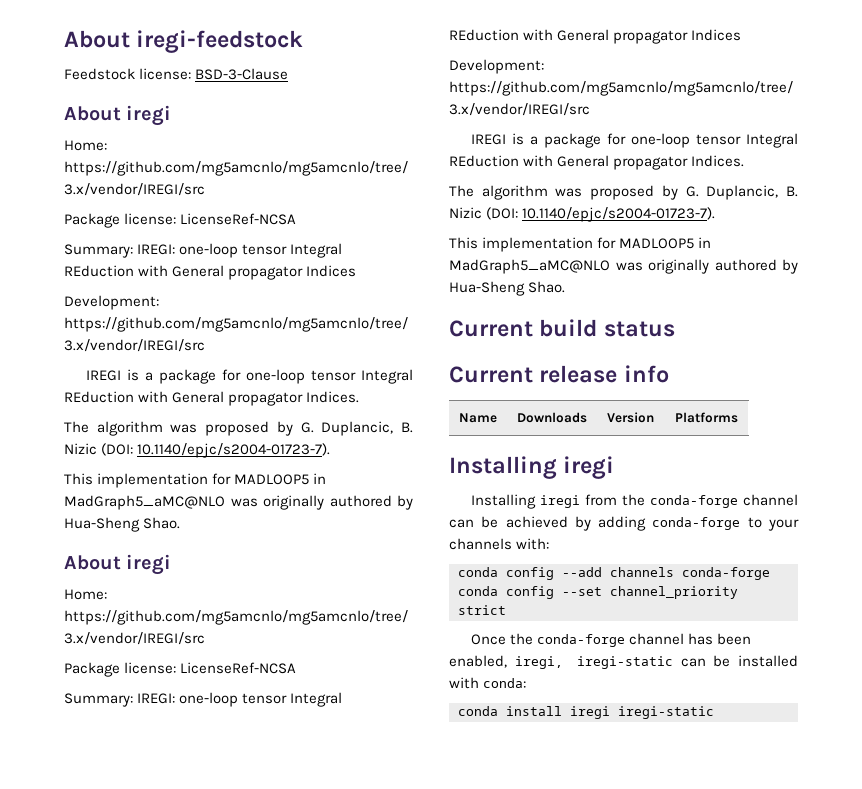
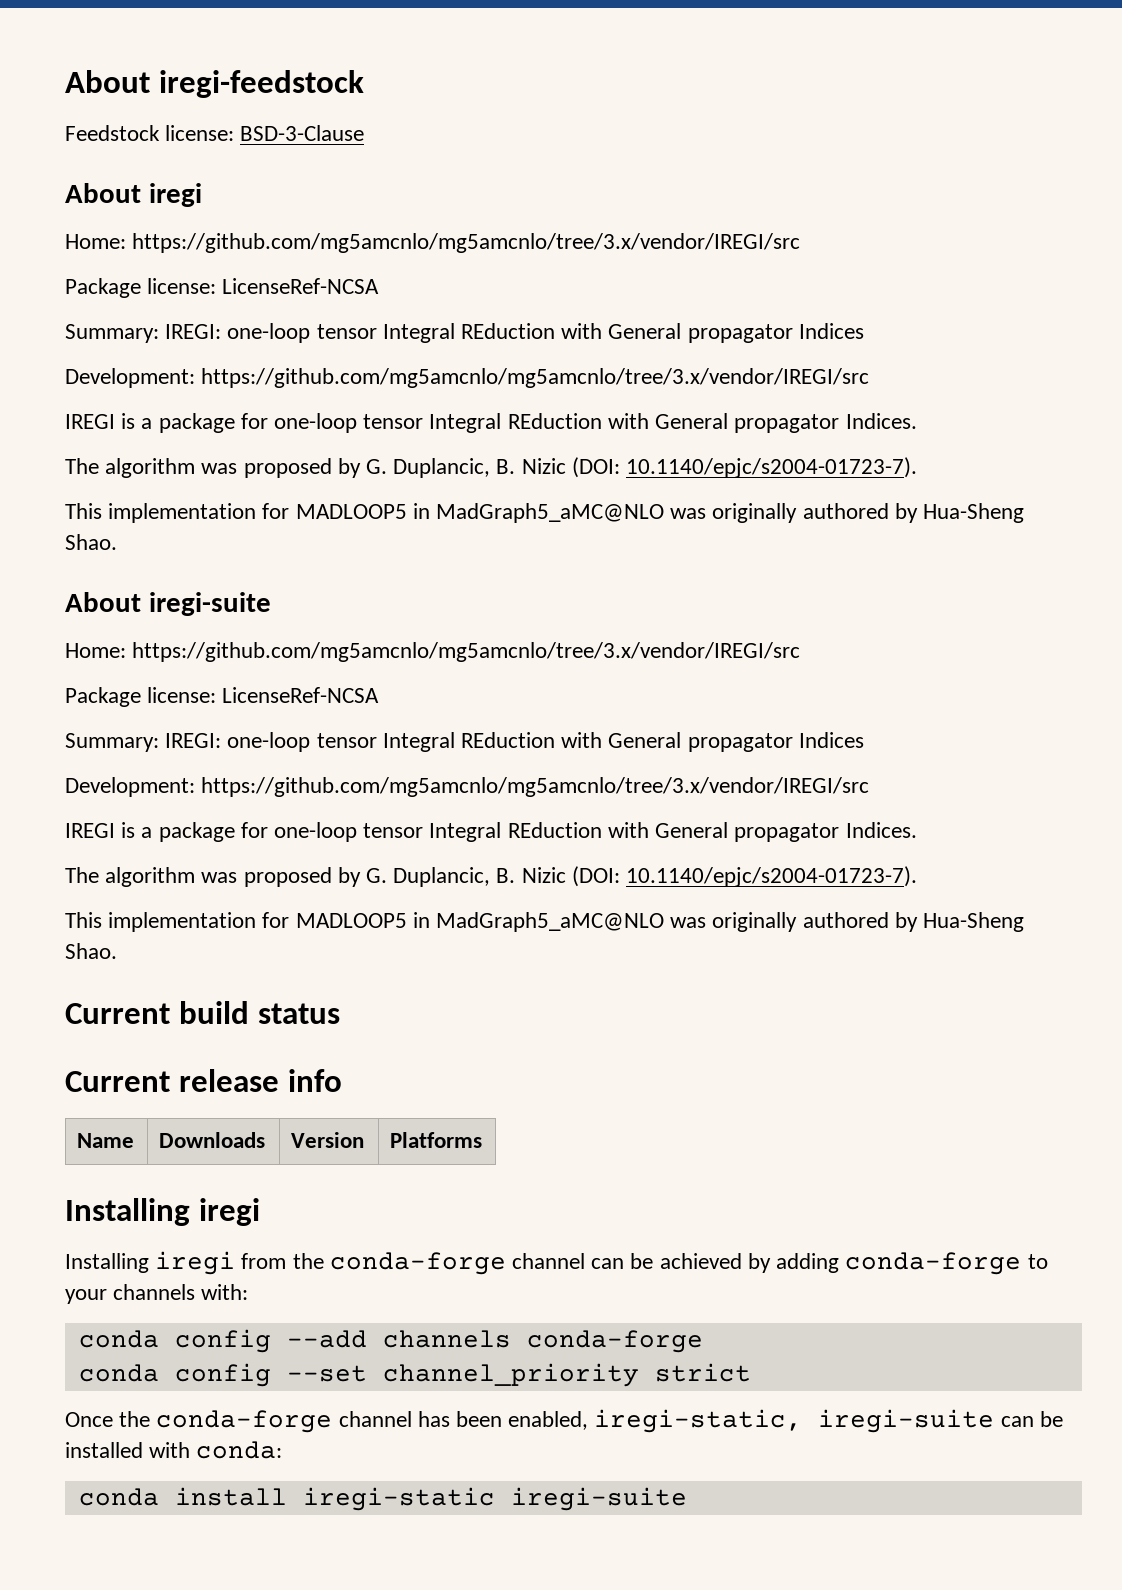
[126,554,172,575] iregi -> [148,592,271,616] iregi-suite
[514,656,674,669] iregi, iregi-static -> [594,1409,995,1433] iregi-static, iregi-suite
[570,706,714,719] iregi iregi-static -> [302,1487,687,1511] iregi-static iregi-suite

